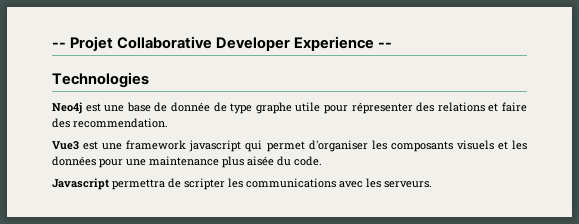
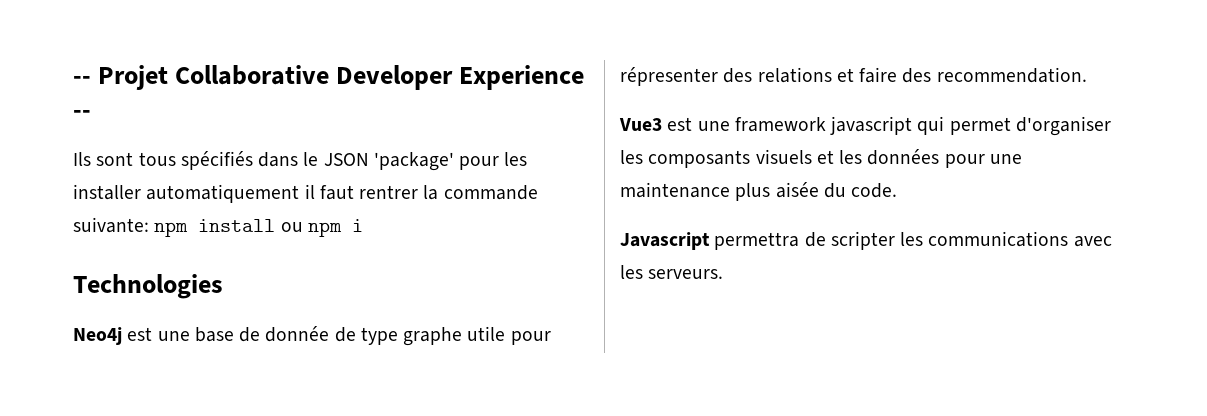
(393, 45) none -> [73,151,528,171] [73,184,538,203] [73,217,363,237] // Ils sont tous spécifiés dans le JSON 'package' pour les installer automatiquement il faut rentrer la commande suivante: npm install ou npm i

